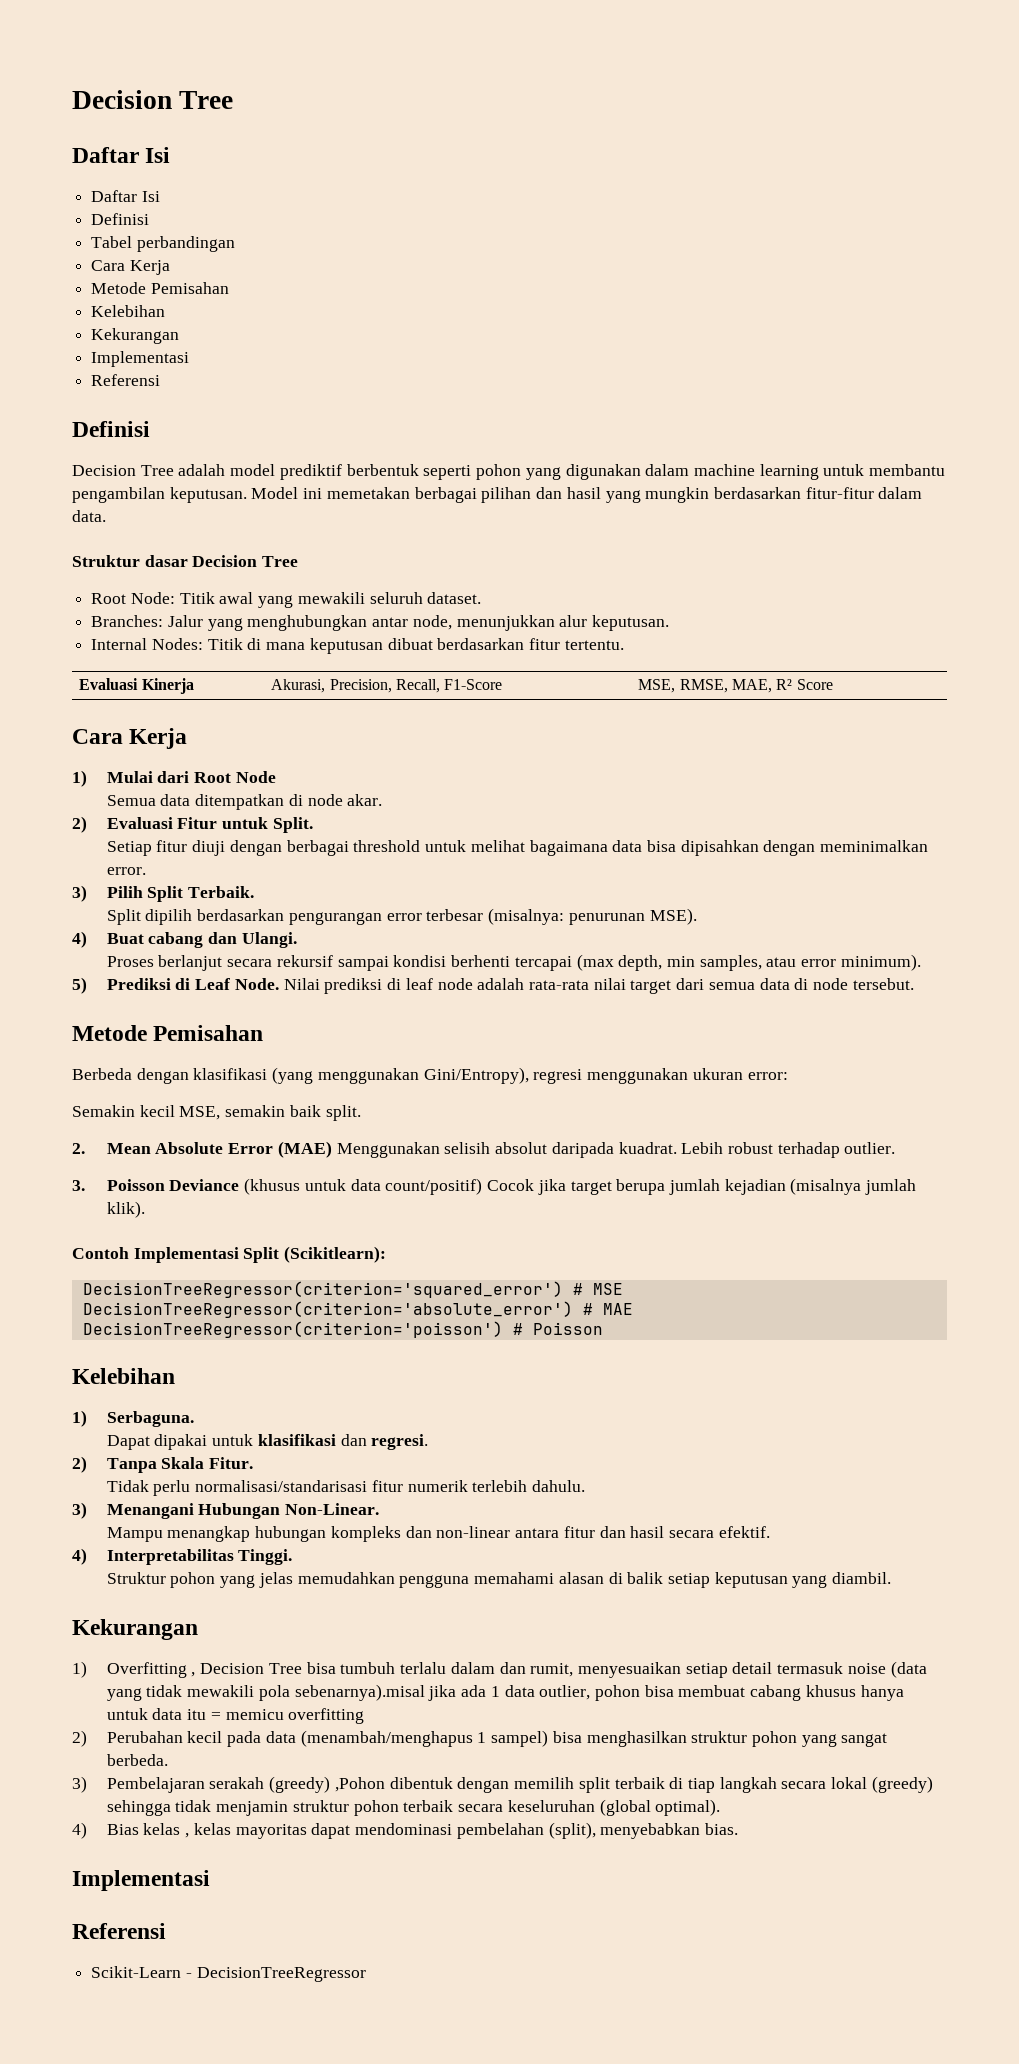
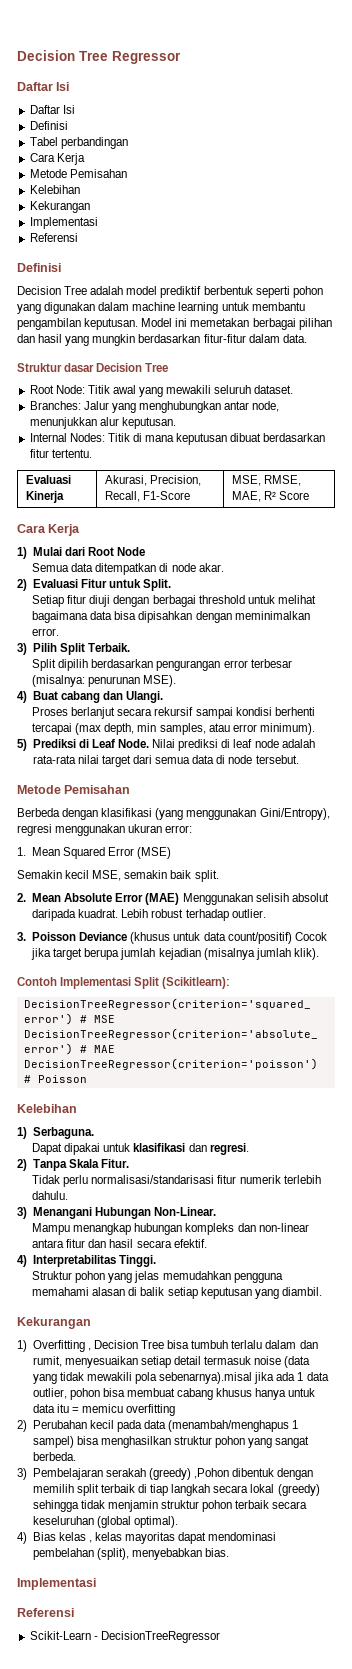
[72,90,234,109] Decision Tree -> [17,50,181,64] Decision Tree Regressor
(788, 1076) none -> [17,847,172,859] // 1. Mean Squared Error (MSE)

